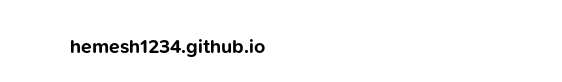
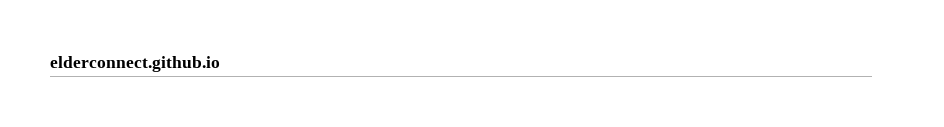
[70,39,265,57] hemesh1234.github.io -> [50,56,220,72] elderconnect.github.io

